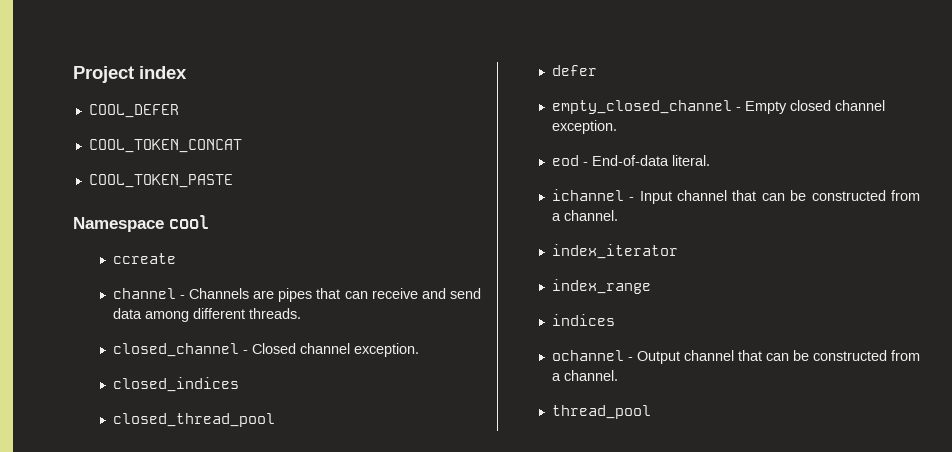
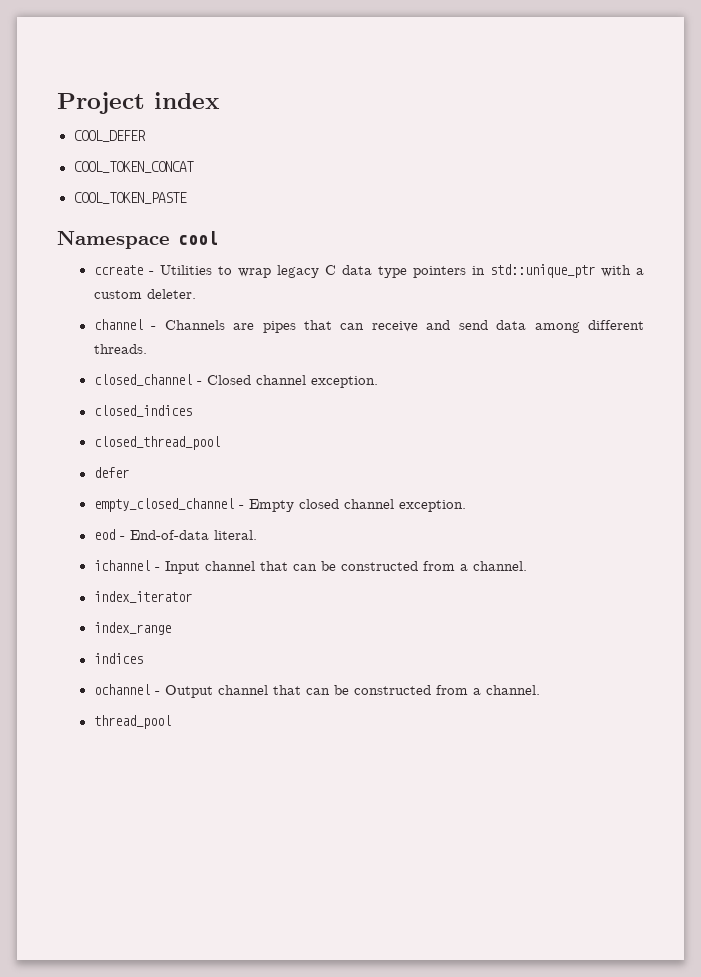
(176, 258) none -> [148,264,644,278] [93,289,196,299] - Utilities to wrap legacy C data type pointers in std::unique_ptr with a custom deleter.

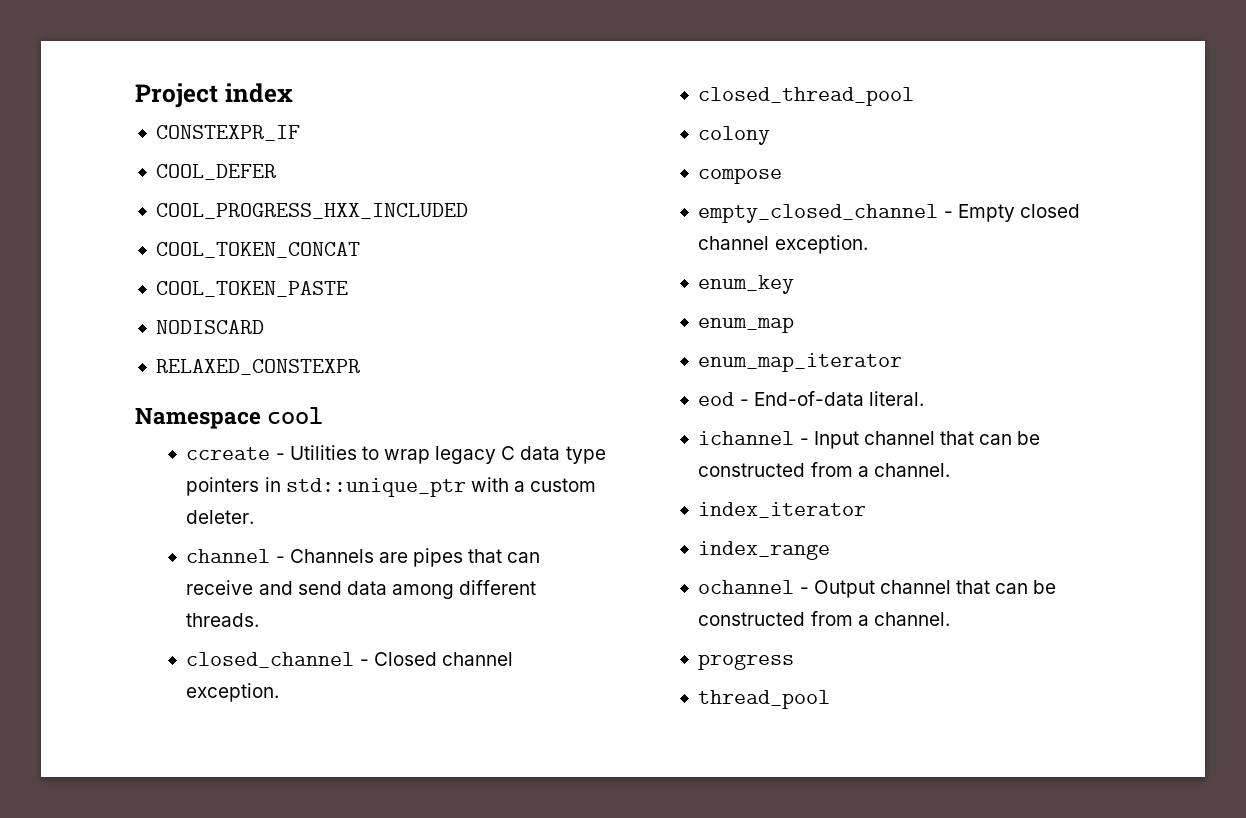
(220, 100) none -> [155,125,300,141] // CONSTEXPR_IF
(146, 136) none -> [155,203,468,219] // COOL_PROGRESS_HXX_INCLUDED
(187, 198) none -> [155,320,264,334] [155,359,360,375] // NODISCARD // RELAXED_CONSTEXPR
[93,405,192,417] // closed_indices -> (280, 692) none
[93,467,129,478] defer -> [698,126,771,145] [698,168,783,184] colony // compose
(466, 506) none -> [698,275,795,294] [698,317,795,333] [698,353,903,372] // enum_key // enum_map // enum_map_iterator
[93,653,143,664] // indices -> (831, 550) none
(540, 690) none -> [698,654,795,670] // progress

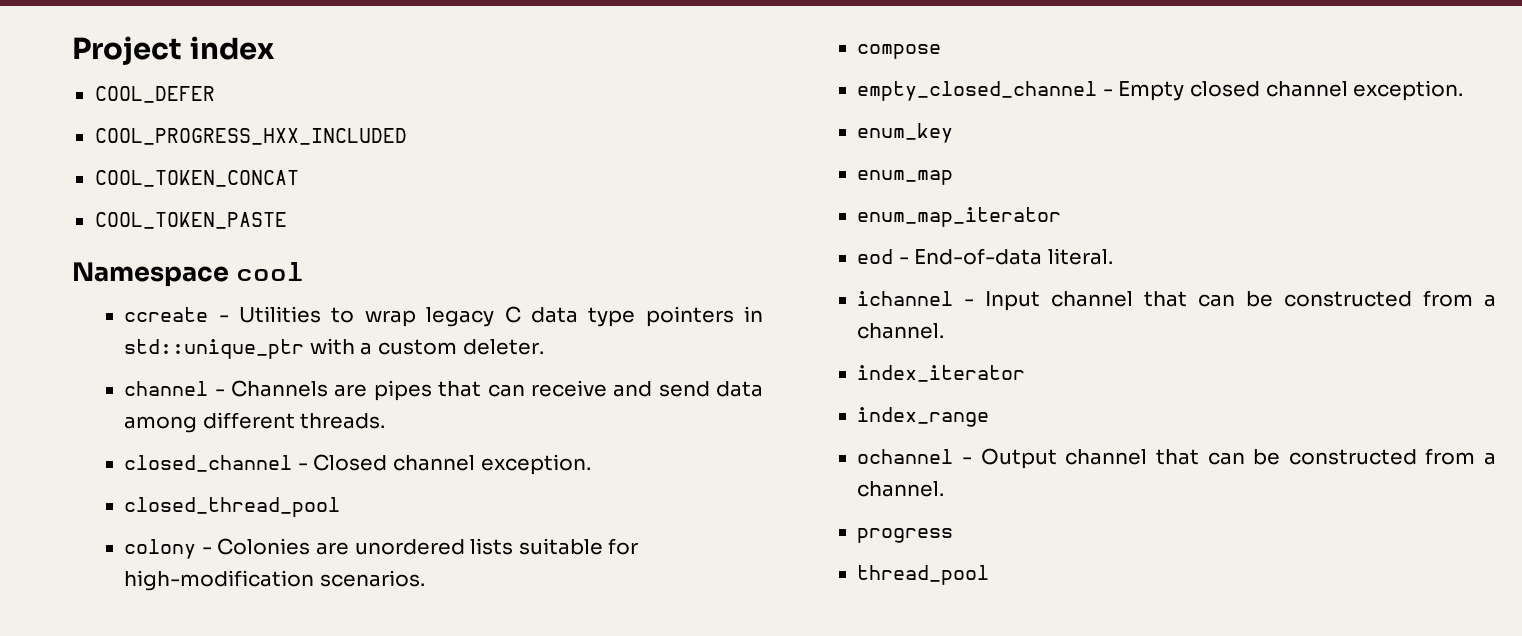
[155,125,300,141] // CONSTEXPR_IF -> (275, 48) none
[155,320,264,334] [155,359,360,375] // NODISCARD // RELAXED_CONSTEXPR -> (287, 220) none
(771, 135) none -> [201,538,639,555] [124,570,425,591] - Colonies are unordered lists suitable for high-modification scenarios.

